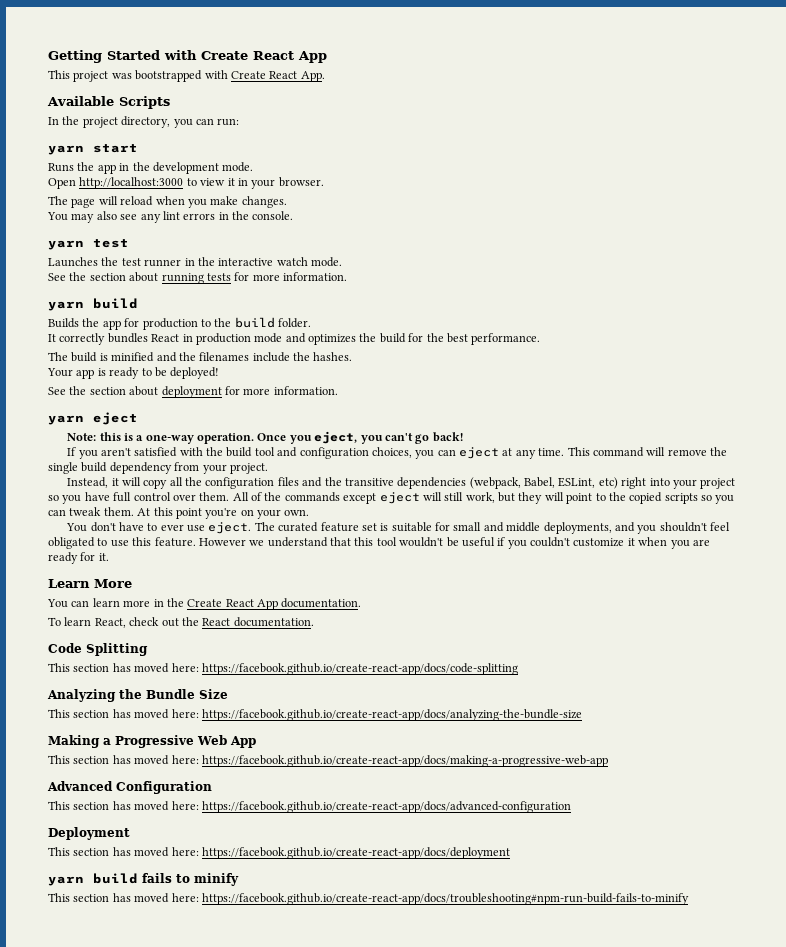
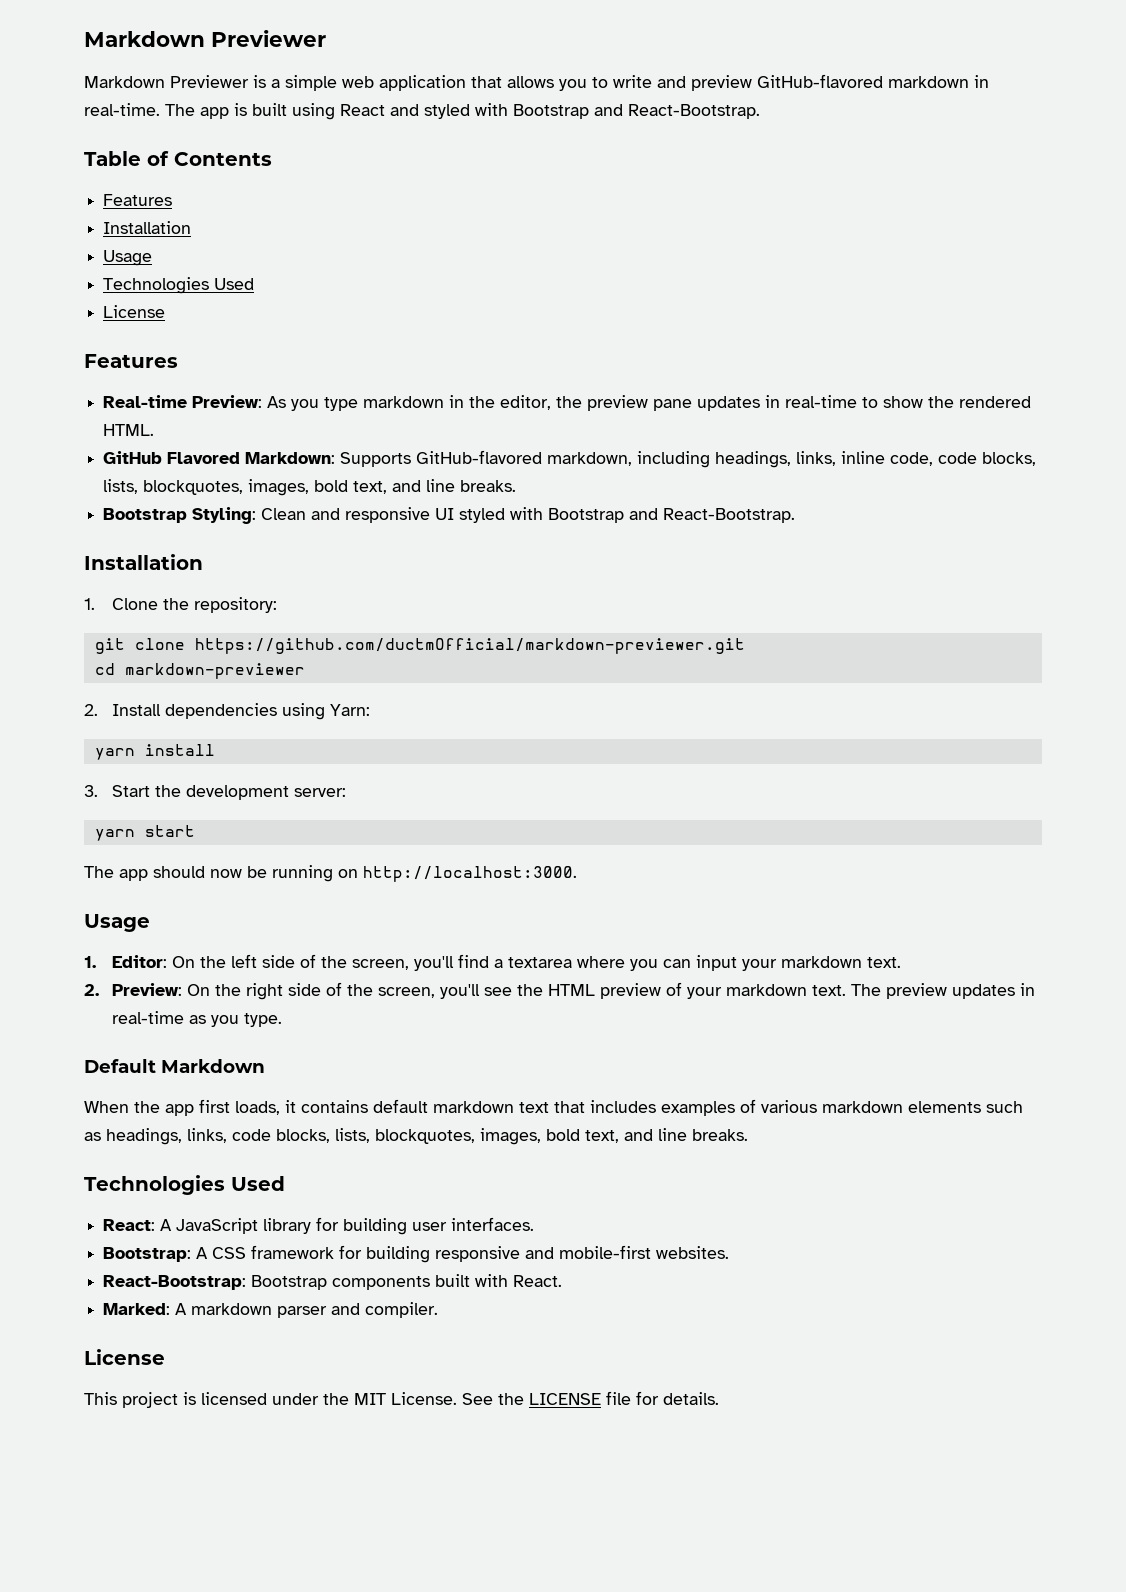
[48,50,327,63] [48,70,325,82] [47,96,170,109] [48,116,240,128] [48,144,138,155] [48,162,254,174] [48,177,324,189] [48,196,287,208] [47,211,294,223] [48,239,129,250] [48,257,342,267] [48,272,347,284] [48,298,138,311] [48,317,311,330] [48,333,541,345] [48,352,353,362] [47,367,220,379] [48,386,338,398] [48,412,138,425] [67,431,463,444] [67,447,728,459] [48,462,268,474] [67,477,736,489] [48,492,735,504] [48,507,310,519] [66,522,731,534] [48,537,710,549] [48,552,109,564] [48,579,132,588] [47,598,362,610] [48,617,314,628] [48,643,148,656] [48,663,518,675] [47,689,228,702] [48,709,582,721] [48,735,256,748] [48,755,608,767] [47,781,212,794] [48,801,571,813] [48,827,130,840] [48,847,510,859] [48,873,239,886] [48,893,689,905] Getting Started with Create React App // This project was bootstrapped with Create React App. // Available Scripts // In the project directory, you can run: // yarn start // Runs the app in the development mode. // Open http://localhost:3000 to view it in your browser. // The page will reload when you make changes. // You may also see any lint errors in the console. // yarn test // Launches the test runner in the interactive watch mode. // See the section about running tests for more information. // yarn build // Builds the app for production to the build folder. // It correctly bundles React in production mode and optimizes the build for the best performance. // The build is minified and the filenames include the hashes. // Your app is ready to be deployed! // See the section about deployment for more information. // yarn eject // Note: this is a one-way operation. Once you eject, you can't go back! // If you aren't satisfied with the build tool and configuration choices, you can eject at any time. This command will remove the single build dependency from your project. // Instead, it will copy all the configuration files and the transitive dependencies (webpack, Babel, ESLint, etc) right into your project so you have full control over them. All of the commands except eject will still work, but they will point to the copied scripts so you can tweak them. At this point you're on your own. // You don't have to ever use eject. The curated feature set is suitable for small and middle deployments, and you shouldn't feel obligated to use this feature. However we understand that this tool wouldn't be useful if you couldn't customize it when you are ready for it. // Learn More // You can learn more in the Create React App documentation. // To learn React, check out the React documentation. // Code Splitting // This section has moved here: https://facebook.github.io/create-react-app/docs/code-splitting // Analyzing the Bundle Size // This section has moved here: https://facebook.github.io/create-react-app/docs/analyzing-the-bundle-size // Making a Progressive Web App // This section has moved here: https://facebook.github.io/create-react-app/docs/making-a-progressive-web-app // Advanced Configuration // This section has moved here: https://facebook.github.io/create-react-app/docs/advanced-configuration // Deployment // This section has moved here: https://facebook.github.io/create-react-app/docs/deployment // yarn build fails to minify // This section has moved here: https://facebook.github.io/create-react-app/docs/troubleshooting#npm-run-build-fails-to-minify -> [84,30,326,47] [84,74,989,91] [84,103,760,120] [84,151,272,166] [103,194,173,206] [103,221,192,234] [103,250,153,266] [103,277,255,294] [103,305,166,318] [84,354,178,368] [103,395,1032,411] [103,424,155,436] [103,450,1037,468] [103,479,517,496] [103,507,796,524] [84,554,203,570] [84,597,277,613] [94,638,745,654] [94,663,305,679] [84,703,370,720] [94,744,215,760] [84,785,346,800] [94,825,195,841] [84,865,577,882] [84,914,150,932] [84,954,901,971] [84,982,1035,1000] [111,1011,282,1027] [84,1059,265,1073] [84,1099,1023,1116] [84,1128,748,1145] [84,1175,285,1195] [103,1217,535,1235] [103,1245,730,1263] [103,1274,563,1290] [103,1302,439,1318] [84,1349,165,1365] [84,1391,719,1408] Markdown Previewer // Markdown Previewer is a simple web application that allows you to write and preview GitHub-flavored markdown in real-time. The app is built using React and styled with Bootstrap and React-Bootstrap. // Table of Contents // Features // Installation // Usage // Technologies Used // License // Features // Real-time Preview: As you type markdown in the editor, the preview pane updates in real-time to show the rendered HTML. // GitHub Flavored Markdown: Supports GitHub-flavored markdown, including headings, links, inline code, code blocks, lists, blockquotes, images, bold text, and line breaks. // Bootstrap Styling: Clean and responsive UI styled with Bootstrap and React-Bootstrap. // Installation // 1. Clone the repository: // git clone https://github.com/ductmOfficial/markdown-previewer.git // cd markdown-previewer // 2. Install dependencies using Yarn: // yarn install // 3. Start the development server: // yarn start // The app should now be running on http://localhost:3000. // Usage // 1. Editor: On the left side of the screen, you'll find a textarea where you can input your markdown text. // 2. Preview: On the right side of the screen, you'll see the HTML preview of your markdown text. The preview updates in real-time as you type. // Default Markdown // When the app first loads, it contains default markdown text that includes examples of various markdown elements such as headings, links, code blocks, lists, blockquotes, images, bold text, and line breaks. // Technologies Used // React: A JavaScript library for building user interfaces. // Bootstrap: A CSS framework for building responsive and mobile-first websites. // React-Bootstrap: Bootstrap components built with React. // Marked: A markdown parser and compiler. // License // This project is licensed under the MIT License. See the LICENSE file for details.

